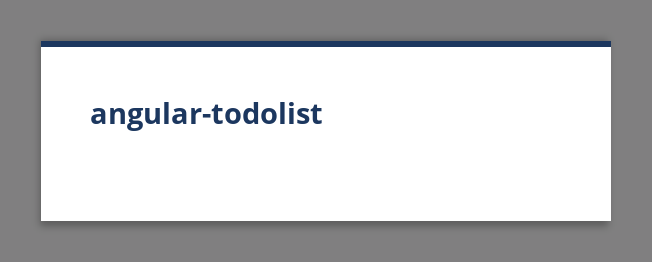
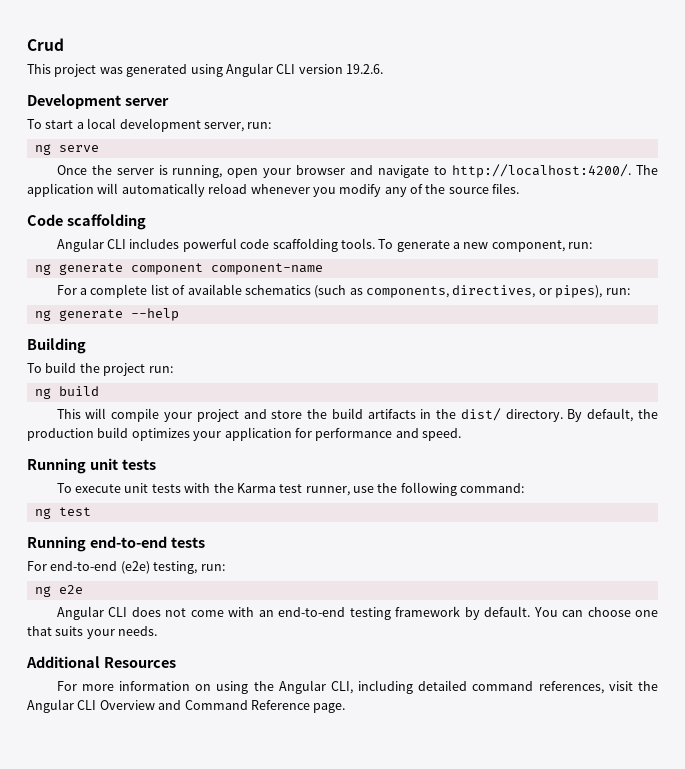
[90,102,323,131] angular-todolist -> [27,38,64,51] [27,63,383,77] [27,94,169,109] [27,118,272,132] [34,144,99,155] [56,164,659,178] [27,183,520,197] [27,214,146,230] [56,238,593,252] [34,263,323,275] [56,284,630,298] [34,308,179,321] [27,338,86,354] [27,362,173,376] [34,386,99,399] [56,408,659,422] [27,427,461,441] [27,458,156,474] [56,482,525,496] [34,507,91,519] [27,536,205,552] [27,561,225,574] [34,585,83,597] [56,606,659,620] [27,626,158,639] [26,656,176,668] [56,680,658,694] [27,699,346,713] Crud // This project was generated using Angular CLI version 19.2.6. // Development server // To start a local development server, run: // ng serve // Once the server is running, open your browser and navigate to http://localhost:4200/. The application will automatically reload whenever you modify any of the source files. // Code scaffolding // Angular CLI includes powerful code scaffolding tools. To generate a new component, run: // ng generate component component-name // For a complete list of available schematics (such as components, directives, or pipes), run: // ng generate --help // Building // To build the project run: // ng build // This will compile your project and store the build artifacts in the dist/ directory. By default, the production build optimizes your application for performance and speed. // Running unit tests // To execute unit tests with the Karma test runner, use the following command: // ng test // Running end-to-end tests // For end-to-end (e2e) testing, run: // ng e2e // Angular CLI does not come with an end-to-end testing framework by default. You can choose one that suits your needs. // Additional Resources // For more information on using the Angular CLI, including detailed command references, visit the Angular CLI Overview and Command Reference page.

